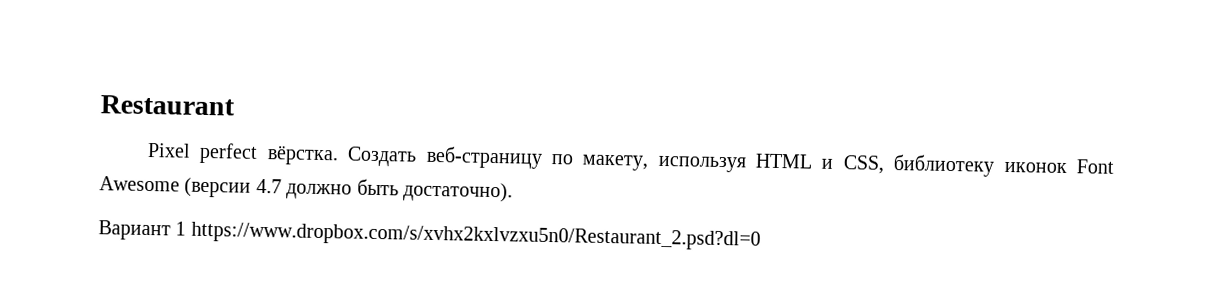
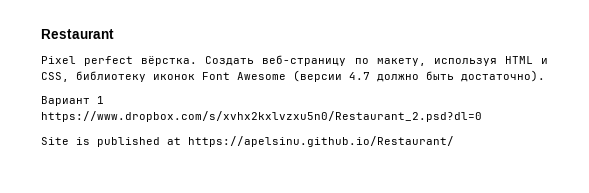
(761, 236) none -> [41,136,454,147] // Site is published at https://apelsinu.github.io/Restaurant/

